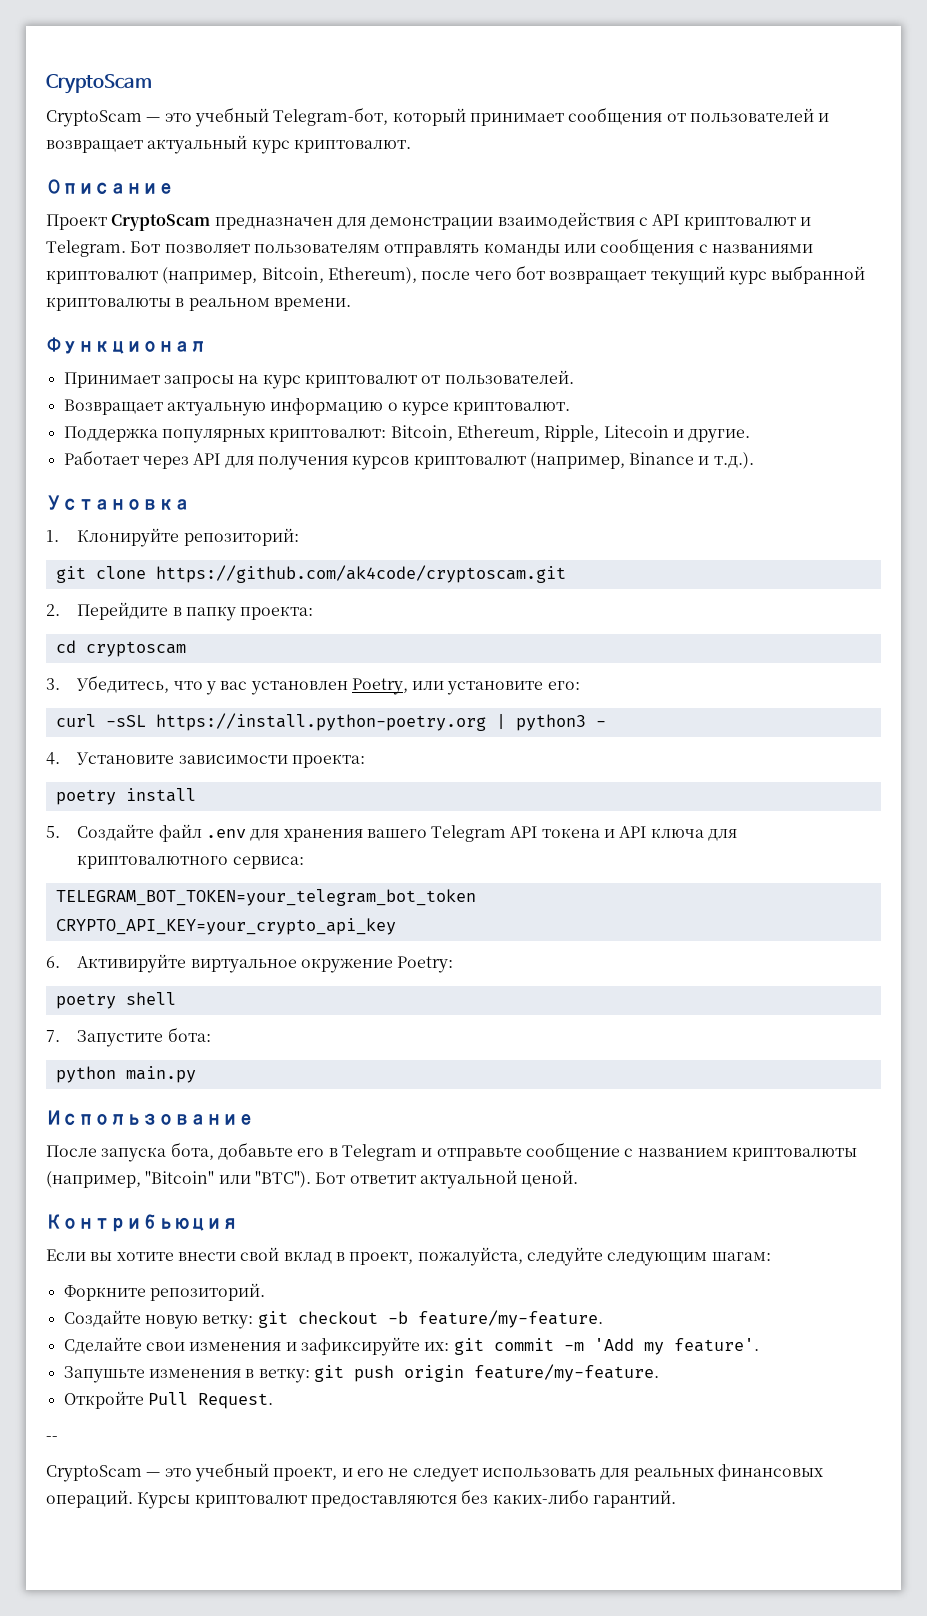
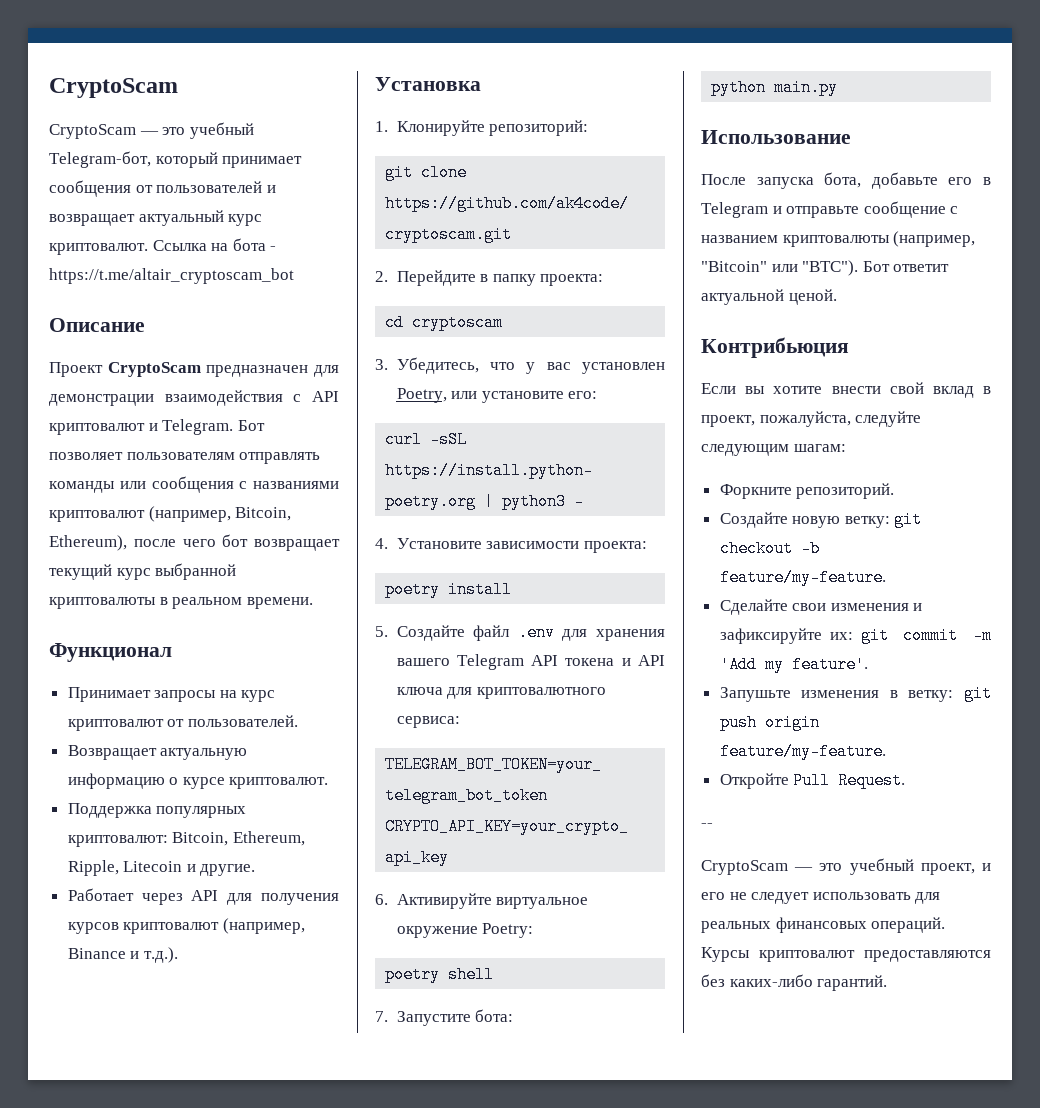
(411, 146) none -> [152,238,277,251] [49,268,294,284] Ссылка на бота - https://t.me/altair_cryptoscam_bot

